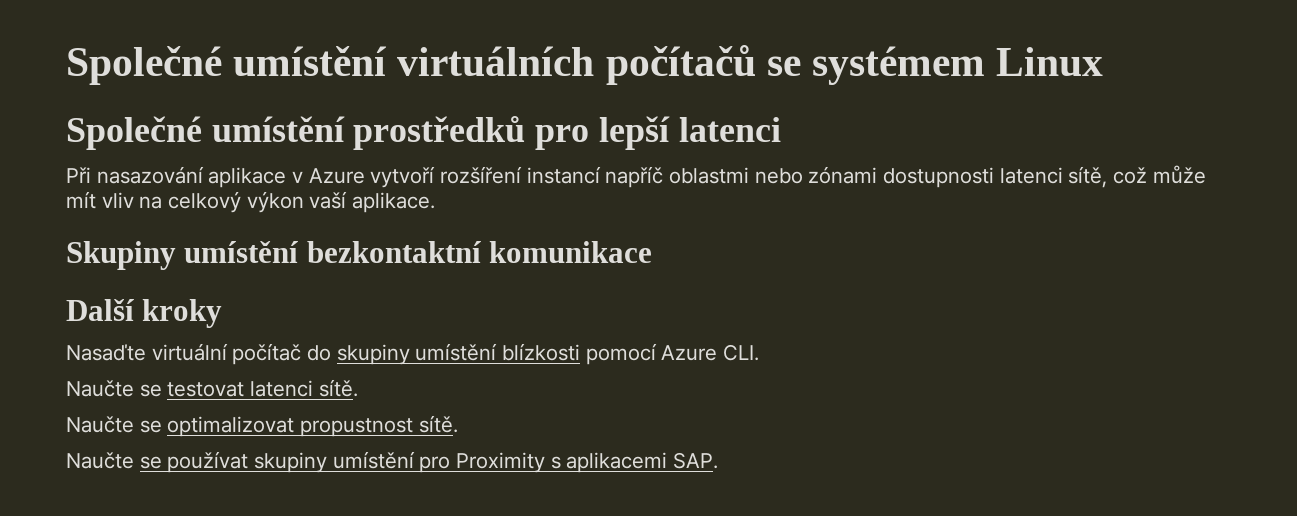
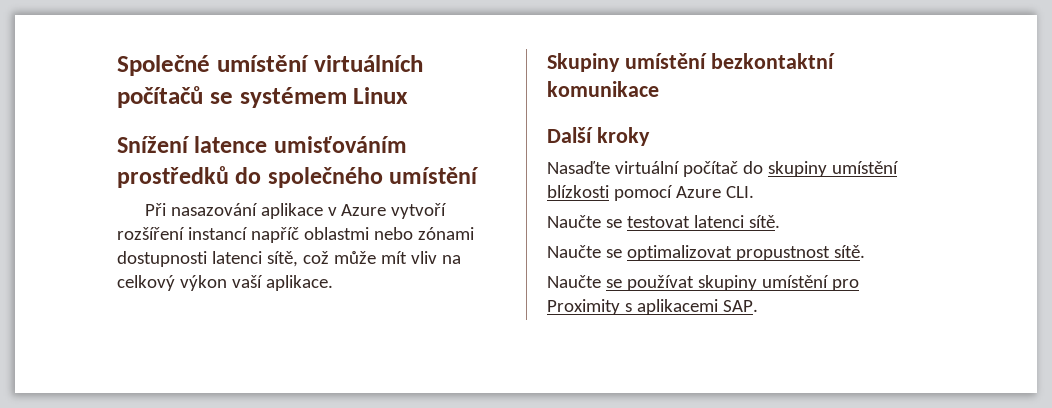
[66,116,781,150] Společné umístění prostředků pro lepší latenci -> [117,136,407,153] [117,166,480,188] Snížení latence umisťováním prostředků do společného umístění

